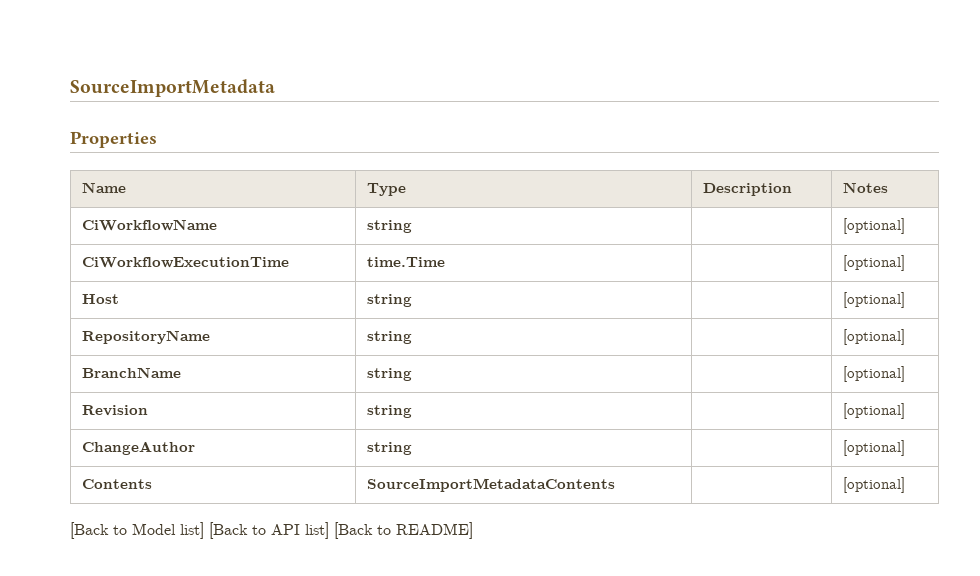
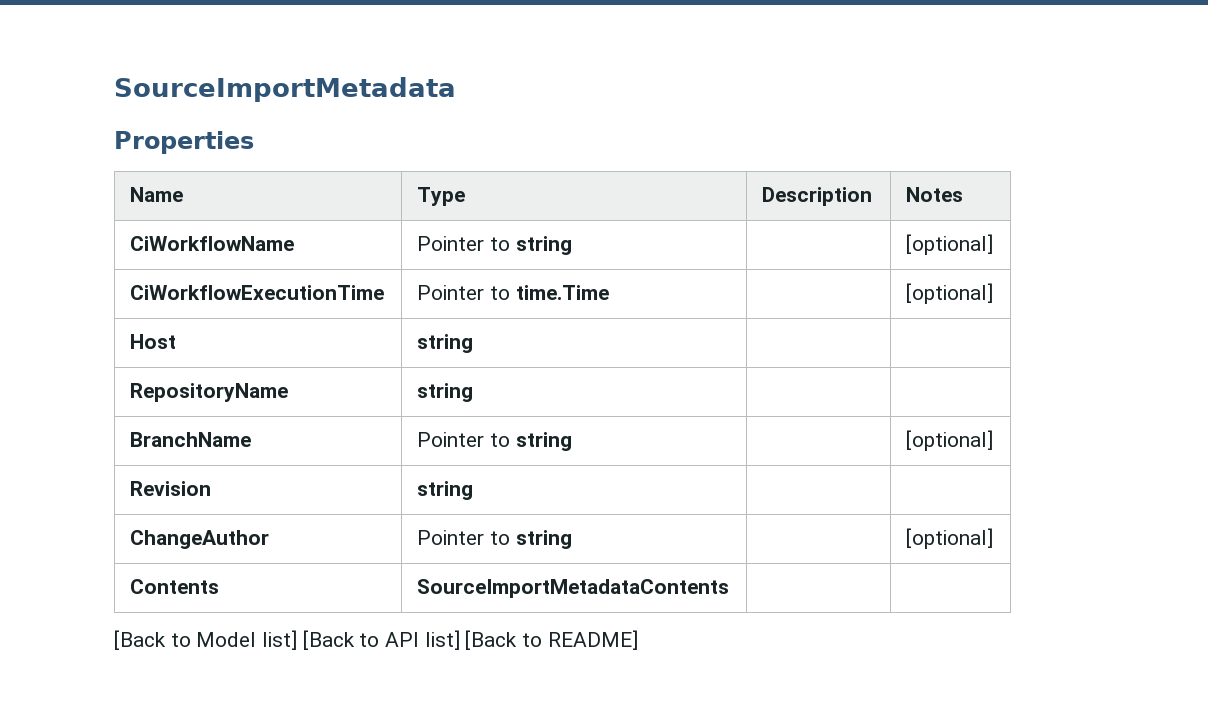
(217, 225) none -> [417,236,510,251] Pointer to
(289, 262) none -> [417,285,510,300] Pointer to
[842,292,905,308] [optional] -> (474, 343) none
[842,329,905,345] [optional] -> (474, 392) none
(181, 372) none -> [417,432,510,447] Pointer to
[842,403,905,419] [optional] -> (474, 490) none
(195, 448) none -> [417,530,510,545] Pointer to
[842,477,905,493] [optional] -> (730, 588) none

